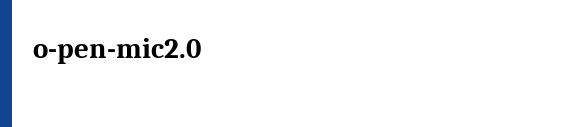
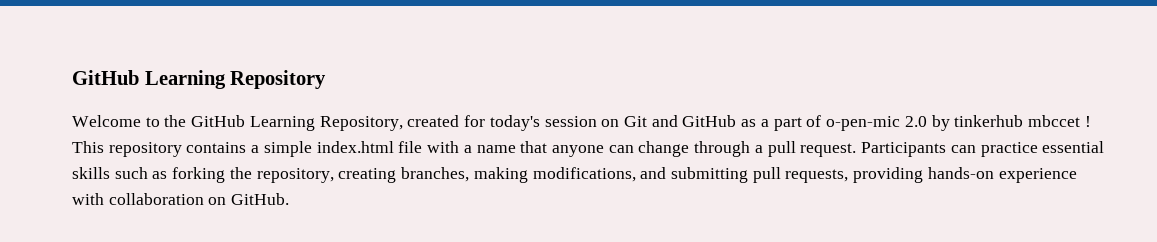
[33,38,201,64] o-pen-mic2.0 -> [72,70,327,89] [72,115,1091,131] [72,141,1105,157] [72,167,1077,183] [72,193,290,205] GitHub Learning Repository // Welcome to the GitHub Learning Repository, created for today's session on Git and GitHub as a part of o-pen-mic 2.0 by tinkerhub mbccet ! This repository contains a simple index.html file with a name that anyone can change through a pull request. Participants can practice essential skills such as forking the repository, creating branches, making modifications, and submitting pull requests, providing hands-on experience with collaboration on GitHub.

